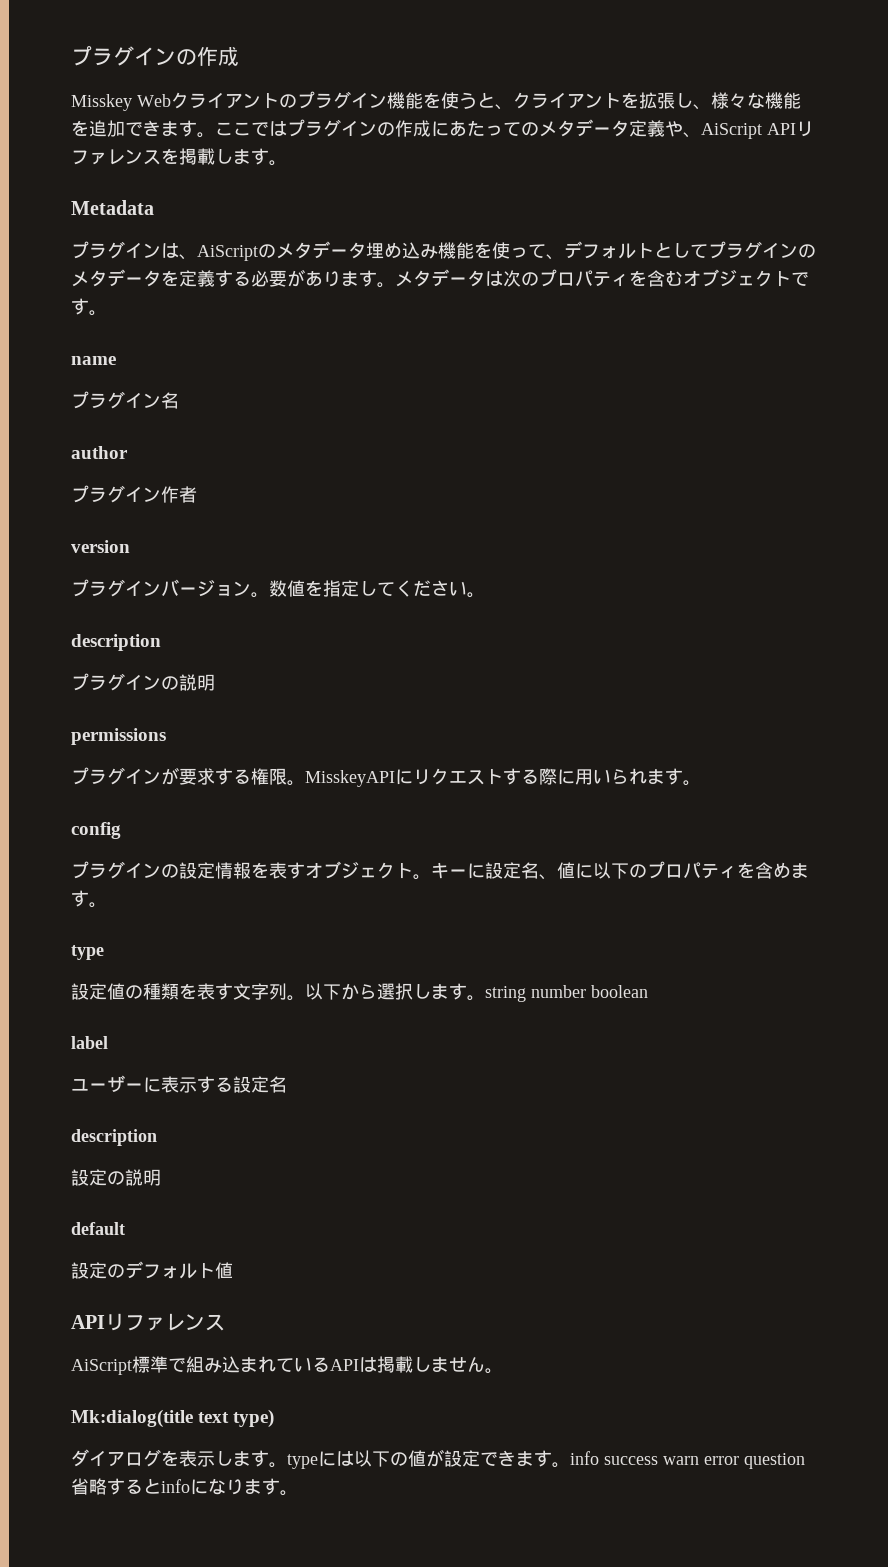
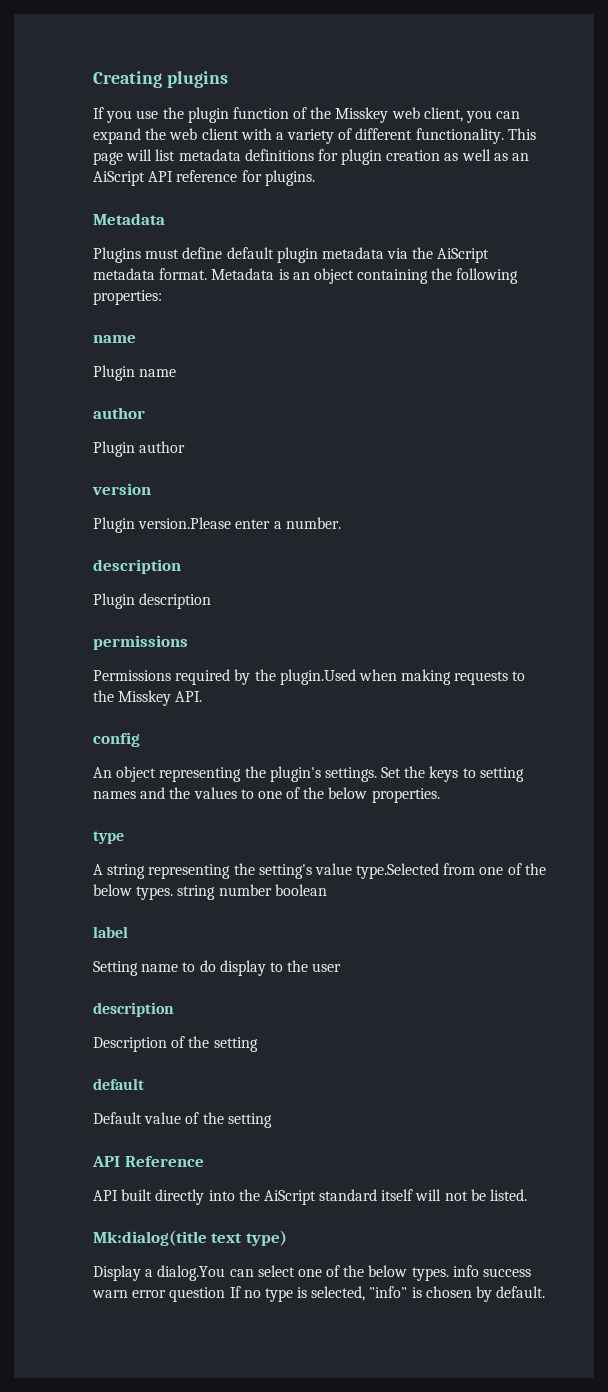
[71,46,239,66] [71,91,801,111] [71,119,814,139] [71,148,287,166] [71,200,154,215] [71,241,816,261] [71,269,809,288] [71,298,107,316] [71,356,116,365] [71,391,179,409] [71,446,128,459] [71,485,197,503] [71,540,130,553] [71,579,485,598] [71,634,161,651] [71,673,215,691] [71,728,166,745] [71,767,701,787] [71,822,121,839] [71,861,809,880] [71,890,107,908] [71,945,104,960] [71,983,648,1002] [71,1036,108,1049] [71,1075,287,1093] [71,1129,157,1146] [71,1169,161,1186] [71,1222,125,1235] [71,1261,233,1279] [71,1313,225,1331] [71,1356,503,1375] [71,1409,275,1428] [71,1449,570,1469] プラグインの作成 // Misskey Webクライアントのプラグイン機能を使うと、クライアントを拡張し、様々な機能を追加できます。ここではプラグインの作成にあたってのメタデータ定義や、AiScript APIリファレンスを掲載します。 // Metadata // プラグインは、AiScriptのメタデータ埋め込み機能を使って、デフォルトとしてプラグインのメタデータを定義する必要があります。メタデータは次のプロパティを含むオブジェクトです。 // name // プラグイン名 // author // プラグイン作者 // version // プラグインバージョン。数値を指定してください。 // description // プラグインの説明 // permissions // プラグインが要求する権限。MisskeyAPIにリクエストする際に用いられます。 // config // プラグインの設定情報を表すオブジェクト。キーに設定名、値に以下のプロパティを含めます。 // type // 設定値の種類を表す文字列。以下から選択します。string number boolean // label // ユーザーに表示する設定名 // description // 設定の説明 // default // 設定のデフォルト値 // APIリファレンス // AiScript標準で組み込まれているAPIは掲載しません。 // Mk:dialog(title text type) // ダイアログを表示します。typeには以下の値が設定できます。 -> [93,71,228,88] [93,107,521,123] [93,128,536,144] [93,149,530,165] [93,170,315,186] [93,213,165,225] [93,247,490,263] [93,268,519,284] [93,290,162,305] [93,335,136,343] [93,365,177,381] [93,407,145,419] [93,441,186,457] [92,483,151,495] [93,517,341,533] [93,559,181,574] [93,593,212,609] [93,635,188,650] [93,669,526,685] [93,690,203,706] [93,732,140,747] [93,766,524,782] [93,787,440,803] [93,831,124,844] [93,863,546,879] [93,884,327,900] [93,926,128,938] [93,960,342,976] [93,1002,174,1017] [93,1036,258,1052] [93,1078,144,1090] [93,1112,272,1128] [92,1156,204,1167] [93,1189,528,1205] [93,1230,287,1246] [93,1265,449,1281] Creating plugins // If you use the plugin function of the Misskey web client, you can expand the web client with a variety of different functionality. This page will list metadata definitions for plugin creation as well as an AiScript API reference for plugins. // Metadata // Plugins must define default plugin metadata via the AiScript metadata format. Metadata is an object containing the following properties: // name // Plugin name // author // Plugin author // version // Plugin version.Please enter a number. // description // Plugin description // permissions // Permissions required by the plugin.Used when making requests to the Misskey API. // config // An object representing the plugin's settings. Set the keys to setting names and the values to one of the below properties. // type // A string representing the setting's value type.Selected from one of the below types. string number boolean // label // Setting name to do display to the user // description // Description of the setting // default // Default value of the setting // API Reference // API built directly into the AiScript standard itself will not be listed. // Mk:dialog(title text type) // Display a dialog.You can select one of the below types.
[71,1478,298,1496] 省略するとinfoになります。 -> [229,1286,546,1302] If no type is selected, "info" is chosen by default.

